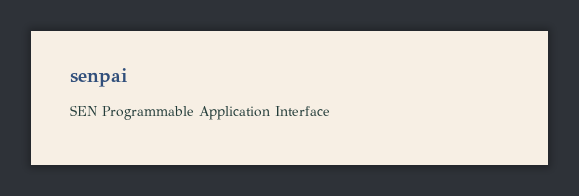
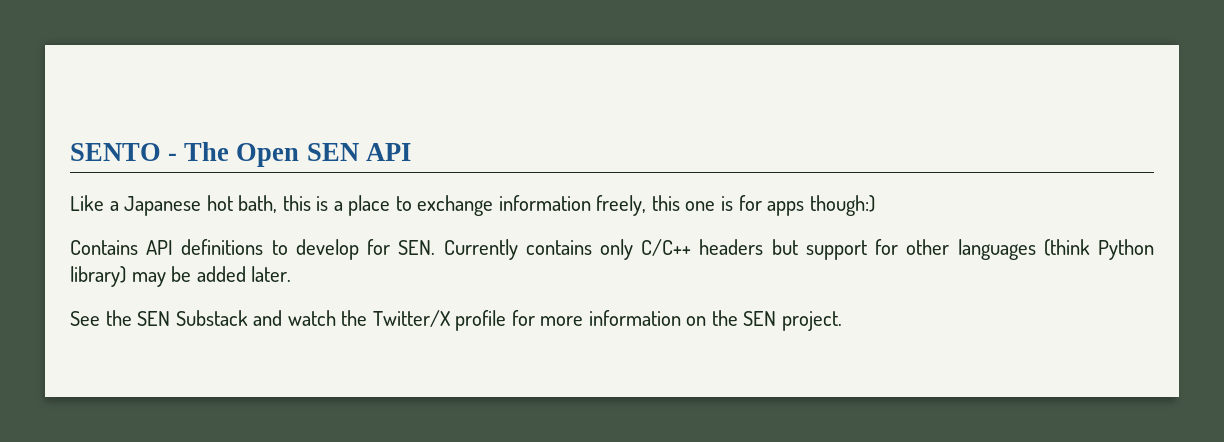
[70,68,127,87] [70,105,330,120] senpai // SEN Programmable Application Interface -> [70,142,411,167] [70,195,875,216] [70,239,1154,260] [70,266,292,287] [70,310,842,331] SENTO - The Open SEN API // Like a Japanese hot bath, this is a place to exchange information freely, this one is for apps though:) // Contains API definitions to develop for SEN. Currently contains only C/C++ headers but support for other languages (think Python library) may be added later. // See the SEN Substack and watch the Twitter/X profile for more information on the SEN project.

